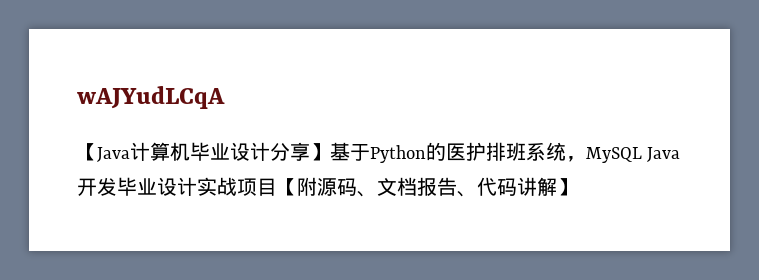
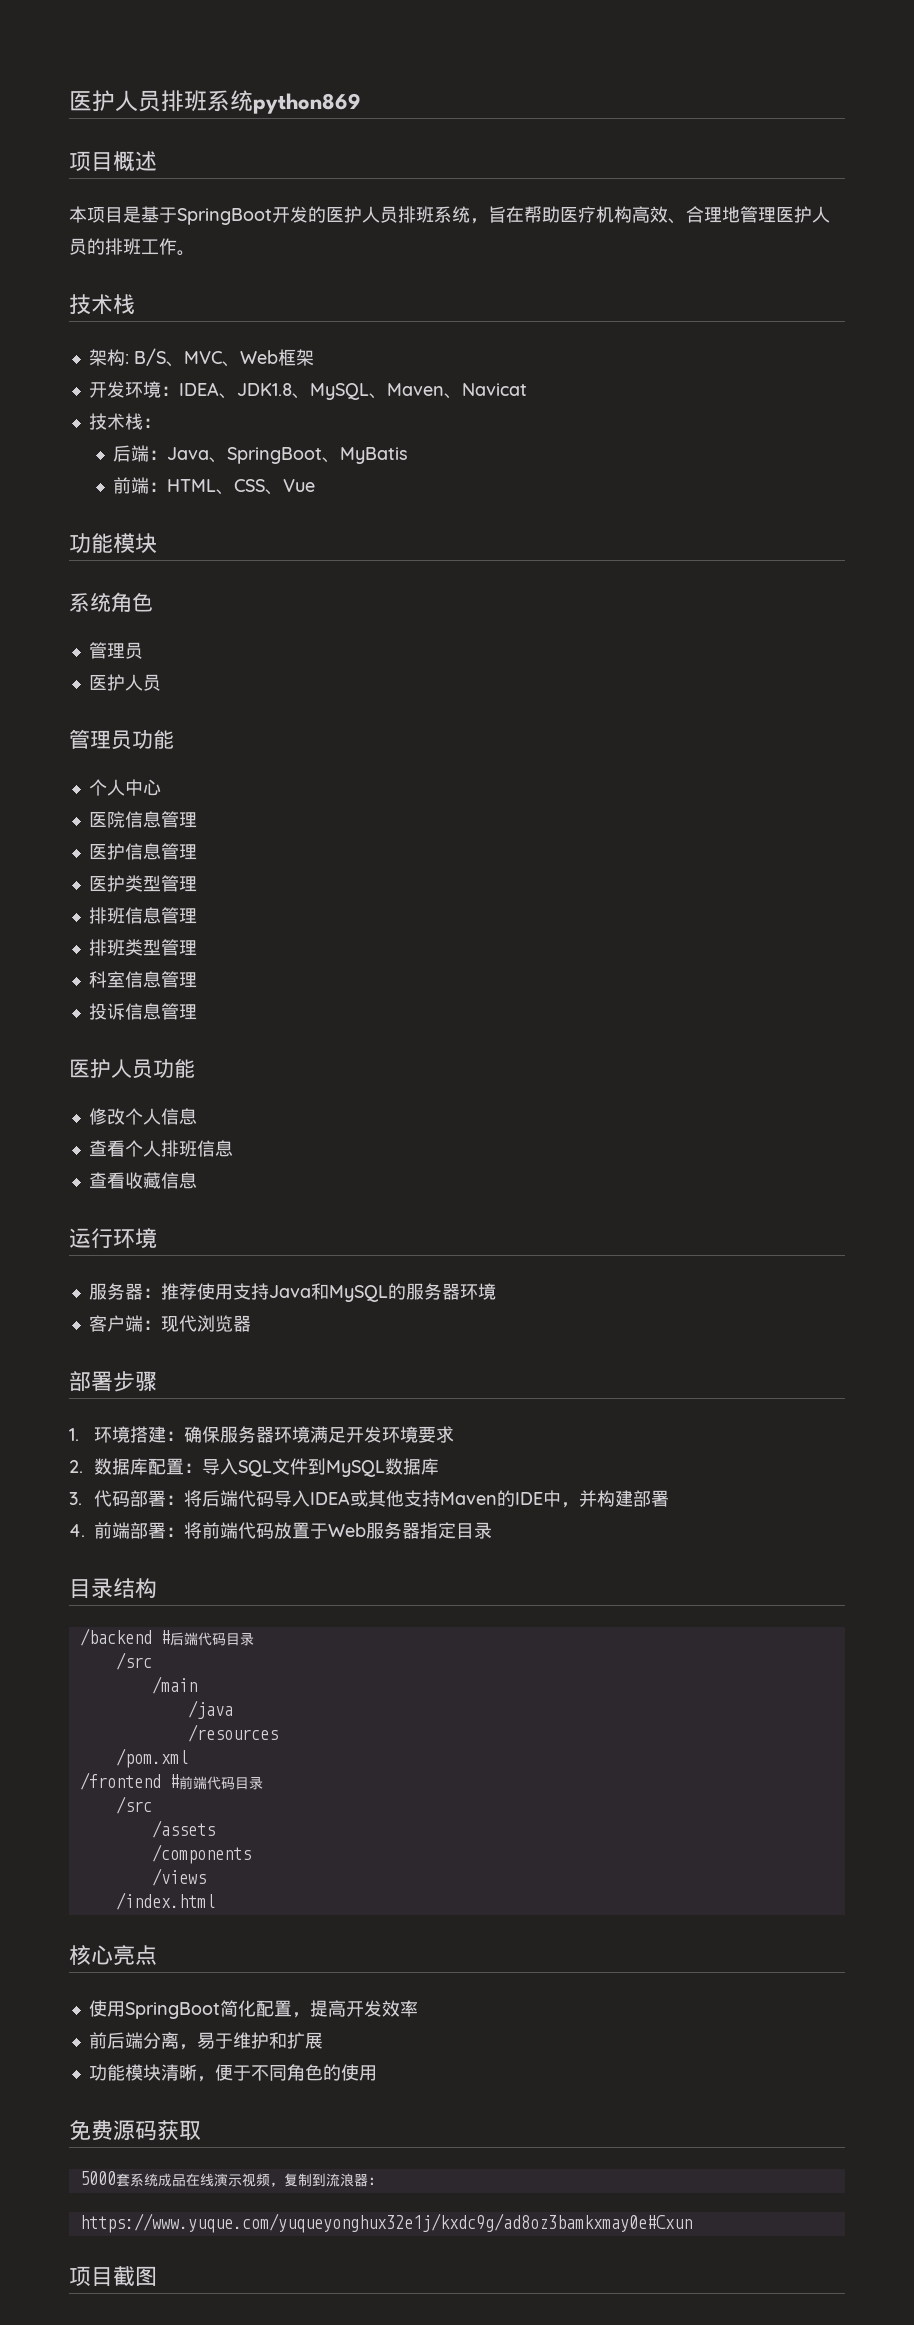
[77,86,225,109] [77,142,681,163] [77,177,577,197] wAJYudLCqA // 【Java计算机毕业设计分享】基于Python的医护排班系统，MySQL Java开发毕业设计实战项目【附源码、文档报告、代码讲解】 -> [69,90,361,114] [69,151,157,171] [69,206,830,225] [69,238,195,256] [69,294,135,315] [88,348,314,367] [88,381,527,400] [88,413,161,430] [113,445,409,464] [113,477,316,495] [69,533,157,553] [69,592,153,612] [88,642,143,659] [88,674,161,691] [69,729,174,750] [88,779,161,796] [88,811,197,828] [88,843,197,860] [88,875,197,892] [88,907,197,924] [88,939,197,956] [88,971,197,988] [88,1003,197,1020] [69,1058,195,1079] [88,1108,197,1125] [88,1140,233,1157] [88,1172,197,1189] [69,1228,157,1249] [88,1283,496,1302] [88,1315,251,1332] [69,1371,157,1392] [69,1426,454,1443] [69,1458,439,1477] [69,1490,669,1508] [69,1522,492,1539] [69,1578,157,1599] [79,1628,254,1646] [115,1652,152,1670] [151,1676,197,1694] [187,1700,233,1719] [187,1724,278,1742] [115,1748,188,1768] [79,1772,263,1790] [115,1796,152,1814] [151,1820,215,1838] [151,1844,251,1864] [151,1868,206,1886] [115,1892,215,1910] [69,1945,157,1965] [88,2000,418,2019] [88,2032,323,2050] [88,2064,377,2082] [69,2120,201,2141] [79,2171,382,2187] [79,2213,692,2233] [69,2266,157,2286] 医护人员排班系统python869 // 项目概述 // 本项目是基于SpringBoot开发的医护人员排班系统，旨在帮助医疗机构高效、合理地管理医护人员的排班工作。 // 技术栈 // 架构: B/S、MVC、Web框架 // 开发环境：IDEA、JDK1.8、MySQL、Maven、Navicat // 技术栈： // 后端：Java、SpringBoot、MyBatis // 前端：HTML、CSS、Vue // 功能模块 // 系统角色 // 管理员 // 医护人员 // 管理员功能 // 个人中心 // 医院信息管理 // 医护信息管理 // 医护类型管理 // 排班信息管理 // 排班类型管理 // 科室信息管理 // 投诉信息管理 // 医护人员功能 // 修改个人信息 // 查看个人排班信息 // 查看收藏信息 // 运行环境 // 服务器：推荐使用支持Java和MySQL的服务器环境 // 客户端：现代浏览器 // 部署步骤 // 1.环境搭建：确保服务器环境满足开发环境要求 // 2.数据库配置：导入SQL文件到MySQL数据库 // 3.代码部署：将后端代码导入IDEA或其他支持Maven的IDE中，并构建部署 // 4.前端部署：将前端代码放置于Web服务器指定目录 // 目录结构 // /backend #后端代码目录 // /src // /main // /java // /resources // /pom.xml // /frontend #前端代码目录 // /src // /assets // /components // /views // /index.html // 核心亮点 // 使用SpringBoot简化配置，提高开发效率 // 前后端分离，易于维护和扩展 // 功能模块清晰，便于不同角色的使用 // 免费源码获取 // 5000套系统成品在线演示视频，复制到流浪器： // https://www.yuque.com/yuqueyonghux32e1j/kxdc9g/ad8oz3bamkxmay0e#Cxun // 项目截图

